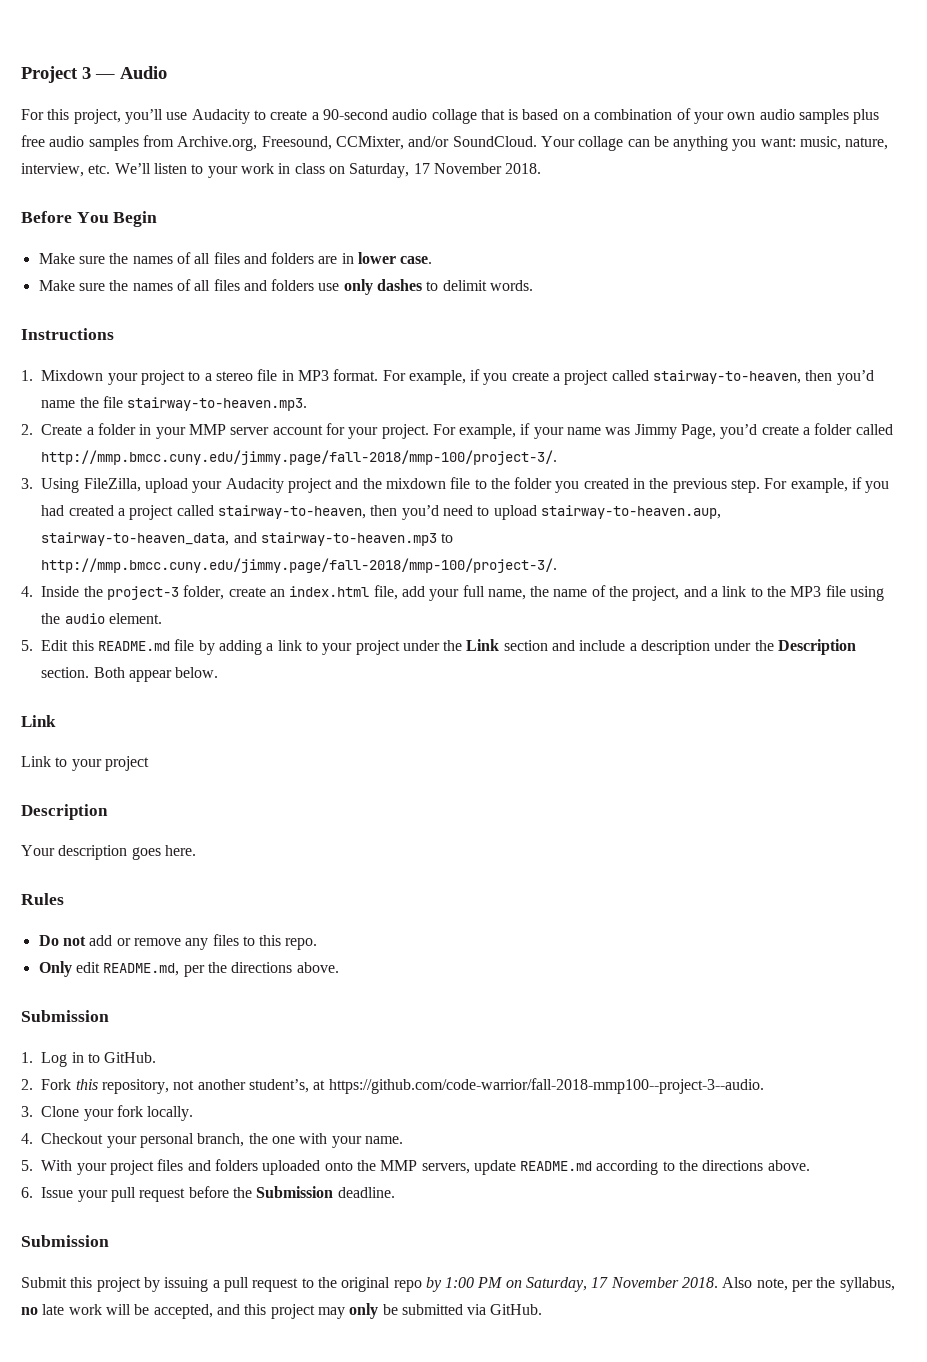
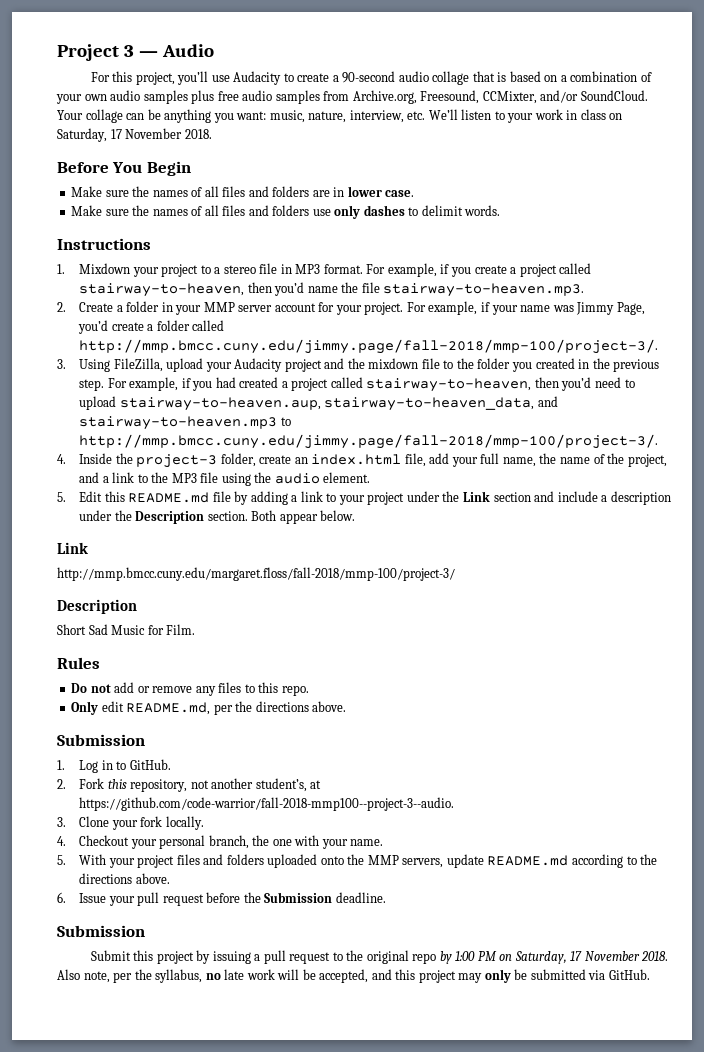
[21,756,149,771] [21,804,108,820] [21,845,196,860] Link to your project // Description // Your description goes here. -> [57,567,455,581] [57,599,137,614] [57,624,196,635] http://mmp.bmcc.cuny.edu/margaret.floss/fall-2018/mmp-100/project-3/ // Description // Short Sad Music for Film.

